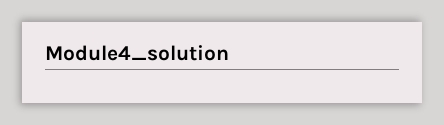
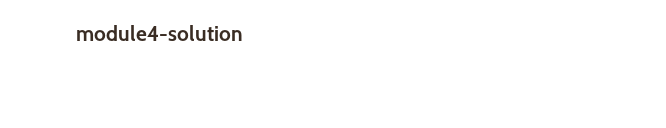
[45,45,229,61] Module4_solution -> [76,25,243,41] module4-solution

